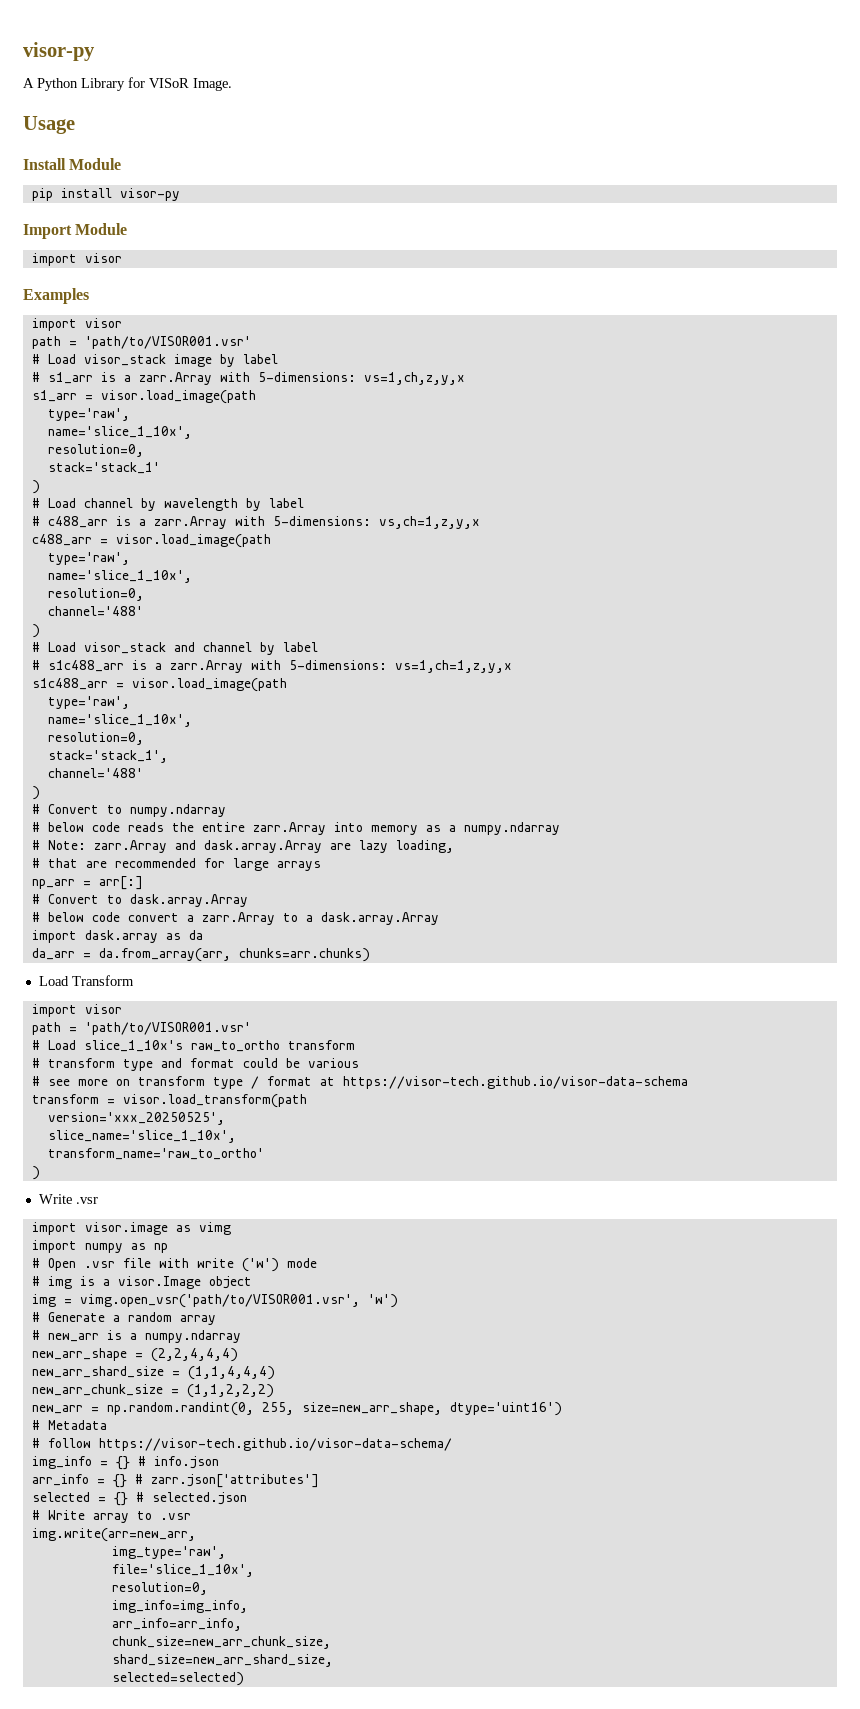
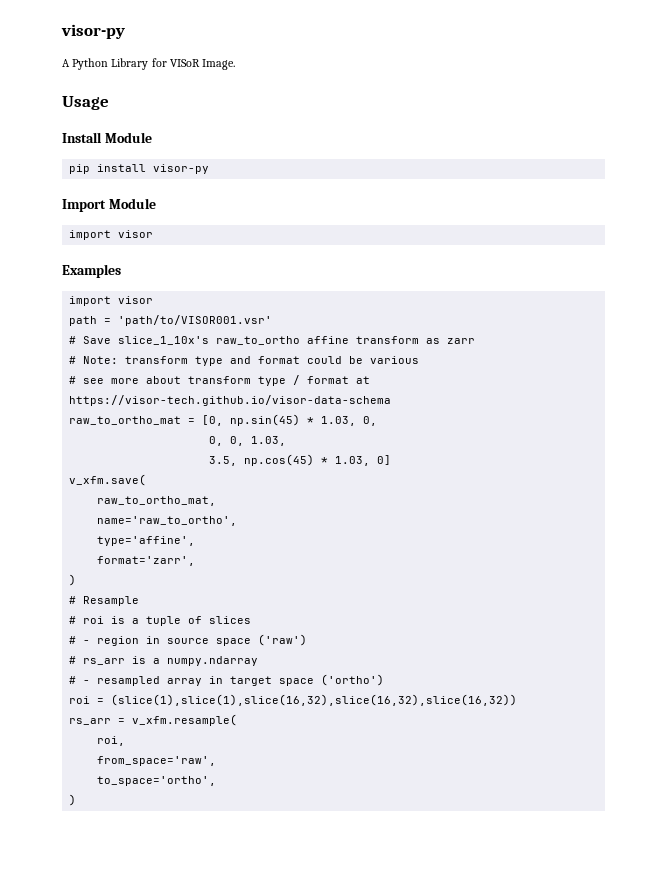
[47,354,278,367] [31,372,465,385] [31,390,256,404] [47,408,130,421] [47,426,192,439] [47,444,144,457] [47,462,160,474] [31,480,40,494] [31,498,304,511] [31,516,480,529] [31,534,271,548] [47,552,130,565] [47,570,192,583] [47,588,144,601] [47,606,143,616] [31,624,40,638] [31,642,318,655] [31,660,512,673] [31,678,287,692] [47,696,130,709] [47,714,192,727] [47,732,144,745] [47,750,168,763] [47,768,143,778] [31,786,40,800] [31,804,226,817] [31,822,560,835] [31,840,454,853] [31,858,321,871] [31,876,143,890] [31,894,248,907] [31,912,439,925] [31,930,203,943] [31,948,370,962] [38,975,134,986] [31,1004,122,1017] [31,1022,251,1035] [31,1040,355,1052] [31,1058,40,1068] Load visor_stack image by label // # s1_arr is a zarr.Array with 5-dimensions: vs=1,ch,z,y,x // s1_arr = visor.load_image(path // type='raw', // name='slice_1_10x', // resolution=0, // stack='stack_1' // ) // # Load channel by wavelength by label // # c488_arr is a zarr.Array with 5-dimensions: vs,ch=1,z,y,x // c488_arr = visor.load_image(path // type='raw', // name='slice_1_10x', // resolution=0, // channel='488' // ) // # Load visor_stack and channel by label // # s1c488_arr is a zarr.Array with 5-dimensions: vs=1,ch=1,z,y,x // s1c488_arr = visor.load_image(path // type='raw', // name='slice_1_10x', // resolution=0, // stack='stack_1', // channel='488' // ) // # Convert to numpy.ndarray // # below code reads the entire zarr.Array into memory as a numpy.ndarray // # Note: zarr.Array and dask.array.Array are lazy loading, // # that are recommended for large arrays // np_arr = arr[:] // # Convert to dask.array.Array // # below code convert a zarr.Array to a dask.array.Array // import dask.array as da // da_arr = da.from_array(arr, chunks=arr.chunks) // Load Transform // import visor // path = 'path/to/VISOR001.vsr' // # Load slice_1_10x's raw_to_ortho transform // # -> [83,336,476,345] [69,356,119,364] Save slice_1_10x's raw_to_ortho affine transform as zarr // # Note:
[115,1079,130,1086] on -> [146,376,182,384] about
[31,1094,307,1108] [47,1112,225,1125] [47,1130,236,1143] [47,1148,264,1160] [31,1166,40,1180] [38,1194,98,1204] [31,1222,231,1235] [31,1240,168,1253] [31,1258,317,1272] [31,1276,252,1289] [31,1294,398,1308] [31,1312,216,1325] [31,1330,241,1343] [31,1348,238,1362] [31,1366,275,1380] [31,1384,274,1398] [31,1402,562,1416] [31,1420,107,1430] [31,1438,452,1451] [31,1456,219,1470] [31,1474,319,1488] [31,1492,247,1506] [31,1510,191,1523] [31,1528,196,1542] [111,1546,226,1559] [111,1564,254,1577] [111,1582,208,1595] [111,1600,248,1613] [111,1618,242,1631] [111,1636,331,1649] [111,1654,333,1667] [111,1672,244,1686] transform = visor.load_transform(path // version='xxx_20250525', // slice_name='slice_1_10x', // transform_name='raw_to_ortho' // ) // Write .vsr // import visor.image as vimg // import numpy as np // # Open .vsr file with write ('w') mode // # img is a visor.Image object // img = vimg.open_vsr('path/to/VISOR001.vsr', 'w') // # Generate a random array // # new_arr is a numpy.ndarray // new_arr_shape = (2,2,4,4,4) // new_arr_shard_size = (1,1,4,4,4) // new_arr_chunk_size = (1,1,2,2,2) // new_arr = np.random.randint(0, 255, size=new_arr_shape, dtype='uint16') // # Metadata // # follow https://visor-tech.github.io/visor-data-schema/ // img_info = {} # info.json // arr_info = {} # zarr.json['attributes'] // selected = {} # selected.json // # Write array to .vsr // img.write(arr=new_arr, // img_type='raw', // file='slice_1_10x', // resolution=0, // img_info=img_info, // arr_info=arr_info, // chunk_size=new_arr_chunk_size, // shard_size=new_arr_shard_size, // selected=selected) -> [69,414,378,426] [209,436,287,446] [209,454,392,466] [69,474,147,486] [97,496,217,506] [97,516,238,526] [97,536,196,546] [97,556,196,566] [69,574,77,586] [69,596,140,606] [69,616,252,626] [69,634,308,646] [69,656,259,666] [69,674,385,686] [69,694,518,706] [69,714,238,726] [97,736,126,746] [97,756,217,766] [97,776,217,786] [69,794,77,806] raw_to_ortho_mat = [0, np.sin(45) * 1.03, 0, // 0, 0, 1.03, // 3.5, np.cos(45) * 1.03, 0] // v_xfm.save( // raw_to_ortho_mat, // name='raw_to_ortho', // type='affine', // format='zarr', // ) // # Resample // # roi is a tuple of slices // # - region in source space ('raw') // # rs_arr is a numpy.ndarray // # - resampled array in target space ('ortho') // roi = (slice(1),slice(1),slice(16,32),slice(16,32),slice(16,32)) // rs_arr = v_xfm.resample( // roi, // from_space='raw', // to_space='ortho', // )

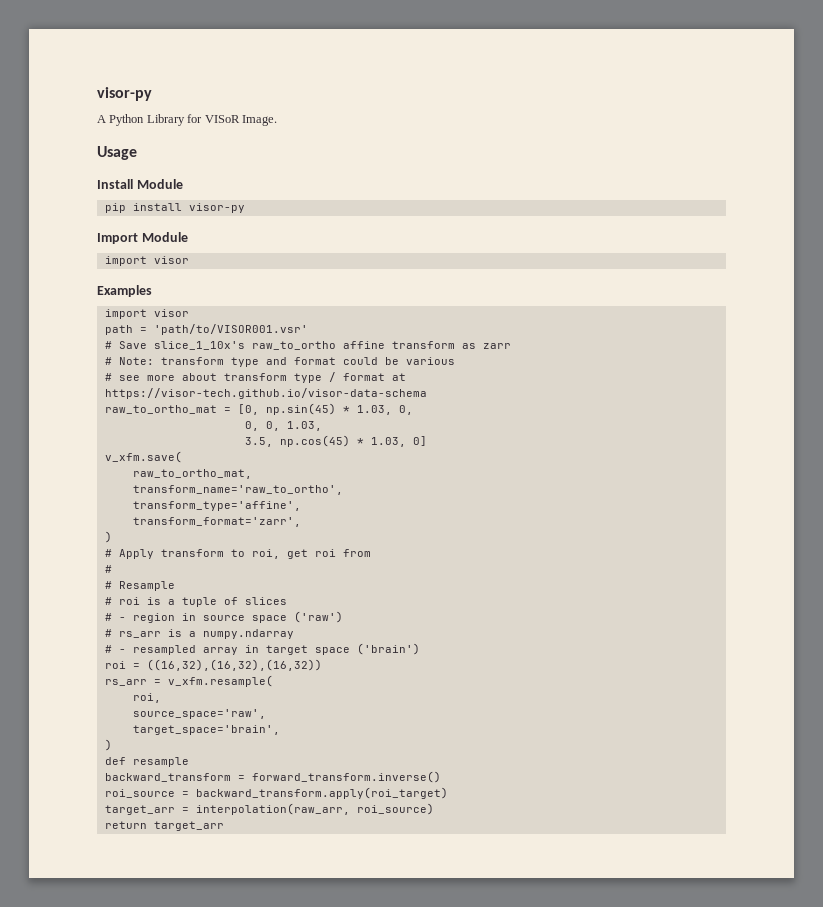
[97,516,238,526] [97,536,196,546] [97,556,196,566] [69,574,77,586] name='raw_to_ortho', // type='affine', // format='zarr', // ) -> [132,485,343,495] [132,501,301,511] [132,517,301,527] [104,531,112,543] [104,549,371,559] [104,565,112,573] transform_name='raw_to_ortho', // transform_type='affine', // transform_format='zarr', // ) // # Apply transform to roi, get roi from // #
[321,674,385,686] ('ortho') -> [356,643,420,655] ('brain')
[111,694,518,706] (slice(1),slice(1),slice(16,32),slice(16,32),slice(16,32)) -> [146,659,322,671] ((16,32),(16,32),(16,32))
[97,756,217,766] [97,776,217,786] [69,794,77,806] from_space='raw', // to_space='ortho', // ) -> [132,709,266,719] [132,725,280,735] [104,739,112,751] [104,757,189,767] [104,771,441,783] [104,787,448,799] [104,803,434,815] [104,821,224,831] source_space='raw', // target_space='brain', // ) // def resample // backward_transform = forward_transform.inverse() // roi_source = backward_transform.apply(roi_target) // target_arr = interpolation(raw_arr, roi_source) // return target_arr

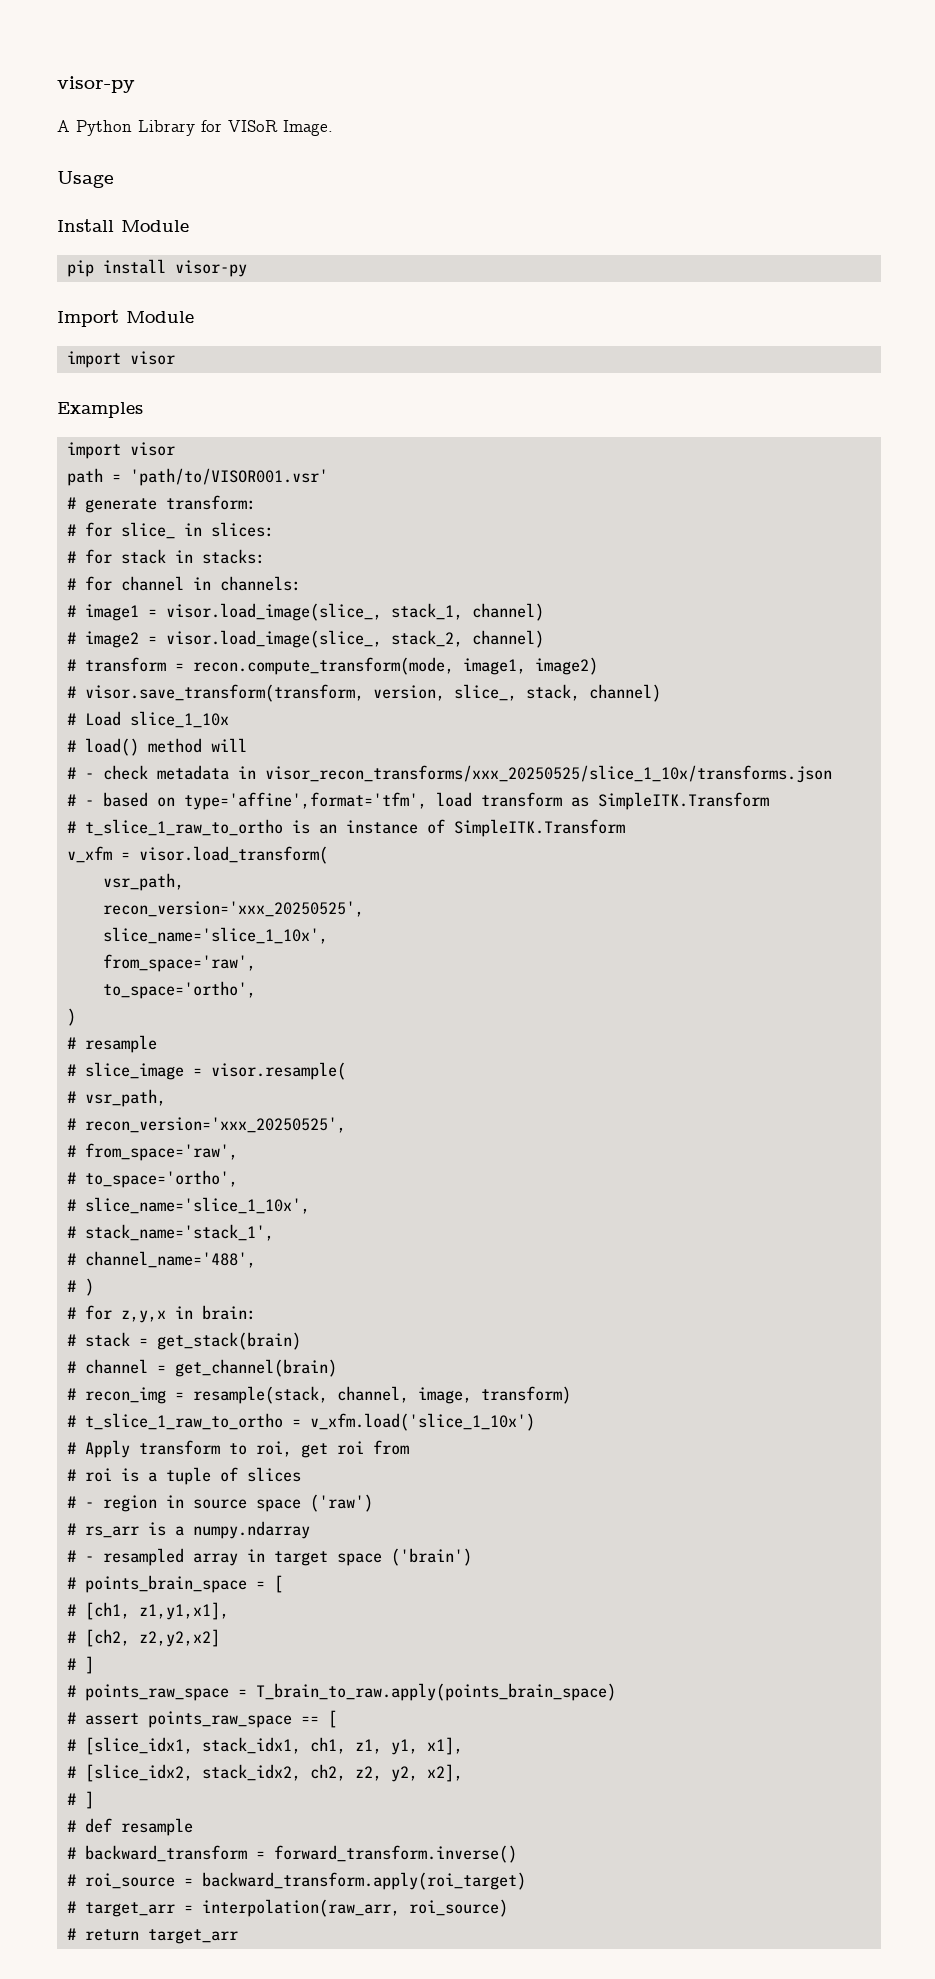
[118,341,385,350] Save slice_1_10x's raw_to_ortho affine -> [84,495,256,513] [66,522,274,539] [66,549,265,564] [66,576,301,591] [66,603,544,621] [66,630,544,648] [66,657,598,675] [66,684,661,702] [66,711,229,728] [66,738,247,756] [66,765,832,783] [66,792,472,810] generate transform: // # for slice_ in slices: // # for stack in stacks: // # for channel in channels: // # image1 = visor.load_image(slice_, stack_1, channel) // # image2 = visor.load_image(slice_, stack_2, channel) // # transform = recon.compute_transform(mode, image1, image2) // # visor.save_transform(transform, version, slice_, stack, channel) // # Load slice_1_10x // # load() method will // # - check metadata in visor_recon_transforms/xxx_20250525/slice_1_10x/transforms.json // # - based on type='affine',format='tfm', load
[482,343,511,349] [104,357,455,367] [104,372,406,383] [104,388,427,399] [104,403,413,415] [244,421,322,431] [244,435,427,447] [104,451,182,463] [132,469,252,479] [132,485,343,495] [132,501,301,511] [132,517,301,527] [104,531,112,543] zarr // # Note: transform type and format could be various // # see more about transform type / format at https://visor-tech.github.io/visor-data-schema // raw_to_ortho_mat = [0, np.sin(45) * 1.03, 0, // 0, 0, 1.03, // 3.5, np.cos(45) * 1.03, 0] // v_xfm.save( // raw_to_ortho_mat, // transform_name='raw_to_ortho', // transform_type='affine', // transform_format='zarr', // ) -> [597,792,769,810] [66,819,625,837] [66,846,328,864] [102,873,184,891] [102,901,364,917] [102,927,328,944] [102,954,256,972] [102,981,256,999] [66,1008,76,1026] [66,1035,157,1053] [66,1062,346,1080] [66,1089,166,1107] [66,1117,346,1133] [66,1143,238,1161] [66,1170,238,1188] [66,1197,310,1214] [66,1224,274,1241] [66,1251,256,1268] [66,1278,94,1296] [66,1305,256,1323] [66,1332,301,1350] [66,1359,337,1377] [66,1386,571,1404] [66,1413,535,1431] SimpleITK.Transform // # t_slice_1_raw_to_ortho is an instance of SimpleITK.Transform // v_xfm = visor.load_transform( // vsr_path, // recon_version='xxx_20250525', // slice_name='slice_1_10x', // from_space='raw', // to_space='ortho', // ) // # resample // # slice_image = visor.resample( // # vsr_path, // # recon_version='xxx_20250525', // # from_space='raw', // # to_space='ortho', // # slice_name='slice_1_10x', // # stack_name='stack_1', // # channel_name='488', // # ) // # for z,y,x in brain: // # stack = get_stack(brain) // # channel = get_channel(brain) // # recon_img = resample(stack, channel, image, transform) // # t_slice_1_raw_to_ortho = v_xfm.load('slice_1_10x')
[104,581,175,591] [104,597,112,605] // # Resample // # -> (76, 1475) none
[104,659,322,671] [104,675,273,687] [132,693,161,703] [132,709,266,719] [132,725,280,735] [104,739,112,751] roi = ((16,32),(16,32),(16,32)) // rs_arr = v_xfm.resample( // roi, // source_space='raw', // target_space='brain', // ) // -> [66,1575,283,1593] [66,1602,229,1620] [66,1629,220,1647] [66,1656,94,1674] [66,1683,616,1701] [66,1710,337,1728] [66,1737,463,1755] [66,1764,463,1782] [66,1791,94,1809] [66,1820,76,1832] # points_brain_space = [ // # [ch1, z1,y1,x1], // # [ch2, z2,y2,x2] // # ] // # points_raw_space = T_brain_to_raw.apply(points_brain_space) // # assert points_raw_space == [ // # [slice_idx1, stack_idx1, ch1, z1, y1, x1], // # [slice_idx2, stack_idx2, ch2, z2, y2, x2], // # ] // #
(189, 762) none -> [66,1847,76,1859] #
(441, 777) none -> [66,1874,76,1886] #
(448, 793) none -> [66,1901,76,1913] #
(434, 809) none -> [66,1928,76,1940] #

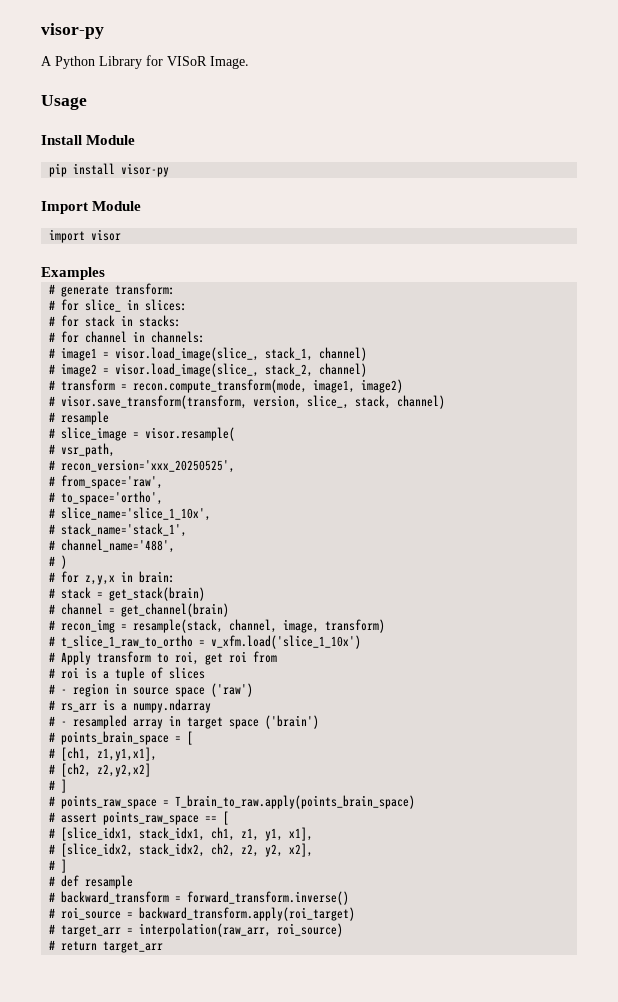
[66,442,175,459] [66,468,328,486] // import visor // path = 'path/to/VISOR001.vsr' -> (105, 273) none
[66,711,229,728] [66,738,247,756] [66,765,832,783] [66,792,769,810] [66,819,625,837] [66,846,328,864] [102,873,184,891] [102,901,364,917] [102,927,328,944] [102,954,256,972] [102,981,256,999] [66,1008,76,1026] // # Load slice_1_10x // # load() method will // # - check metadata in visor_recon_transforms/xxx_20250525/slice_1_10x/transforms.json // # - based on type='affine',format='tfm', load transform as SimpleITK.Transform // # t_slice_1_raw_to_ortho is an instance of SimpleITK.Transform // v_xfm = visor.load_transform( // vsr_path, // recon_version='xxx_20250525', // slice_name='slice_1_10x', // from_space='raw', // to_space='ortho', // ) -> (446, 402) none

